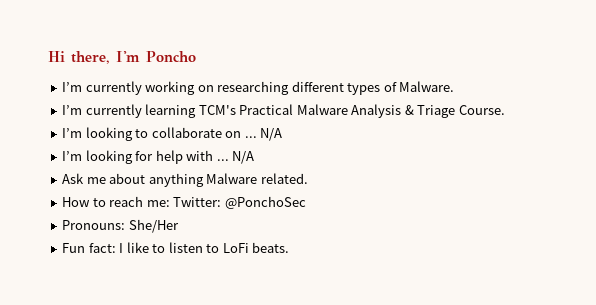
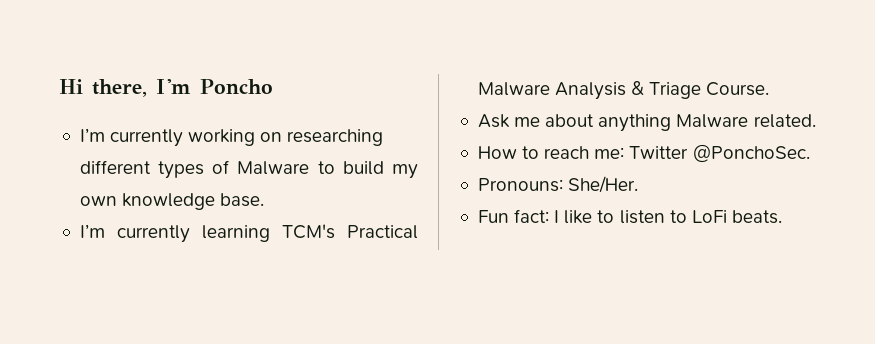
[399,81,455,92] Malware. -> [237,161,418,179] [79,193,265,210] Malware to build my own knowledge base.
[62,127,283,141] [62,150,255,164] // I’m looking to collaborate on ... N/A // I’m looking for help with ... N/A -> (770, 89) none
[173,196,306,209] Twitter: @PonchoSec -> [629,144,810,163] Twitter @PonchoSec.
[128,219,179,233] She/Her -> [568,176,639,193] She/Her.

